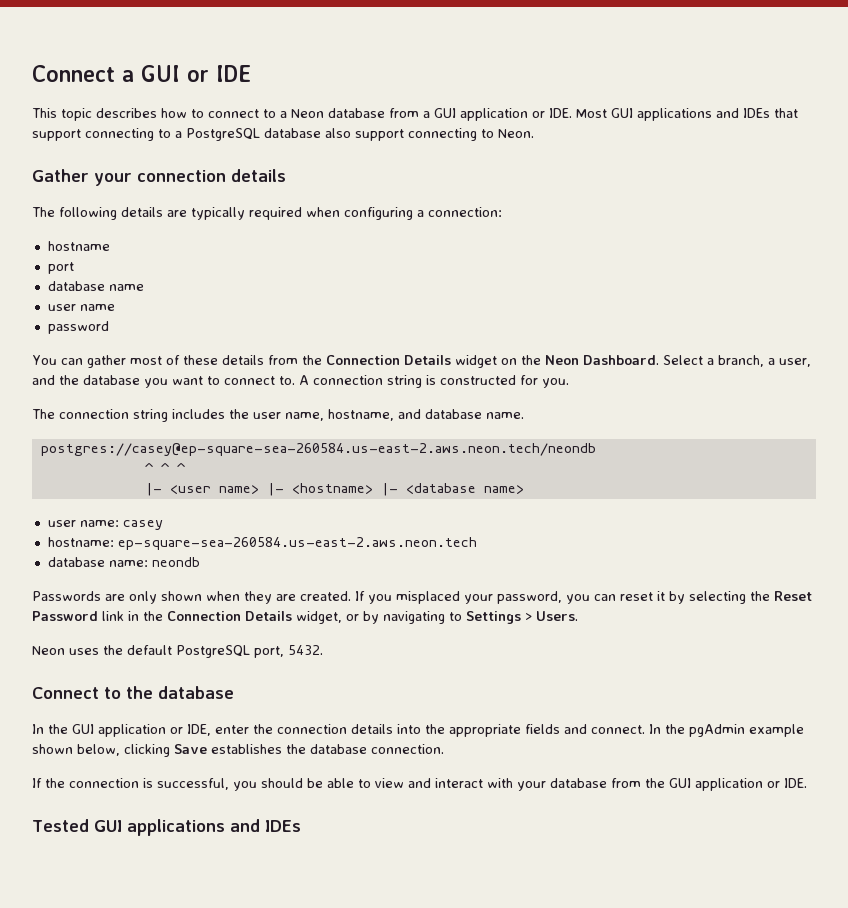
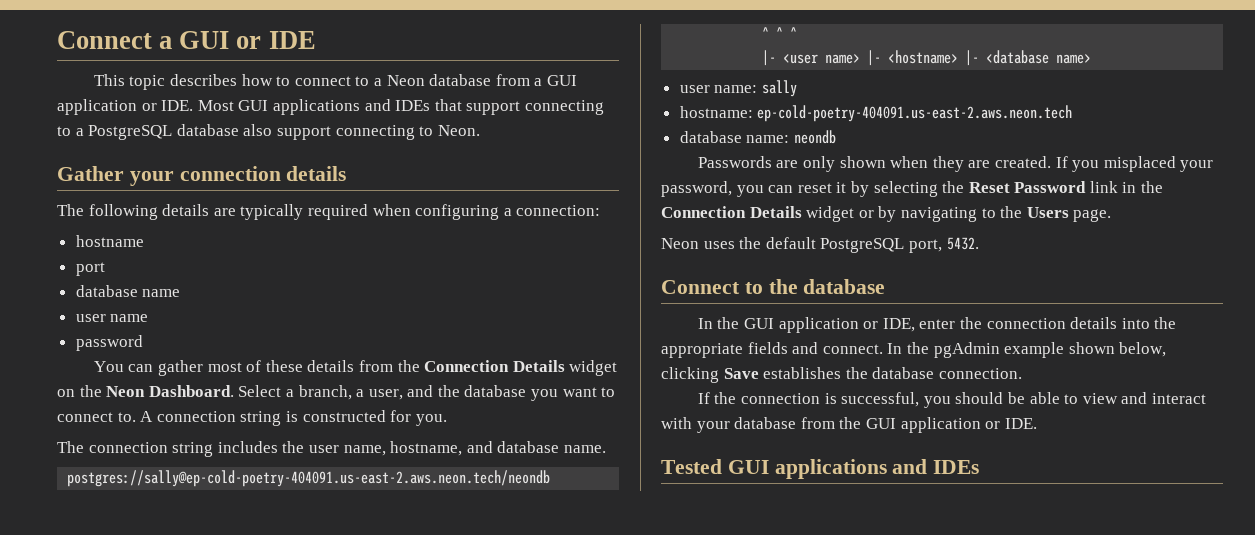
[40,443,596,456] postgres://casey@ep-square-sea-260584.us-east-2.aws.neon.tech/neondb -> [67,470,551,487] postgres://sally@ep-cold-poetry-404091.us-east-2.aws.neon.tech/neondb
[122,520,163,530] casey -> [761,80,797,97] sally
[117,537,477,550] ep-square-sea-260584.us-east-2.aws.neon.tech -> [757,105,1073,122] ep-cold-poetry-404091.us-east-2.aws.neon.tech
[296,611,342,624] widget, -> [806,206,855,222] widget
[466,611,578,624] Settings > Users. -> [1000,206,1112,222] the Users page.

